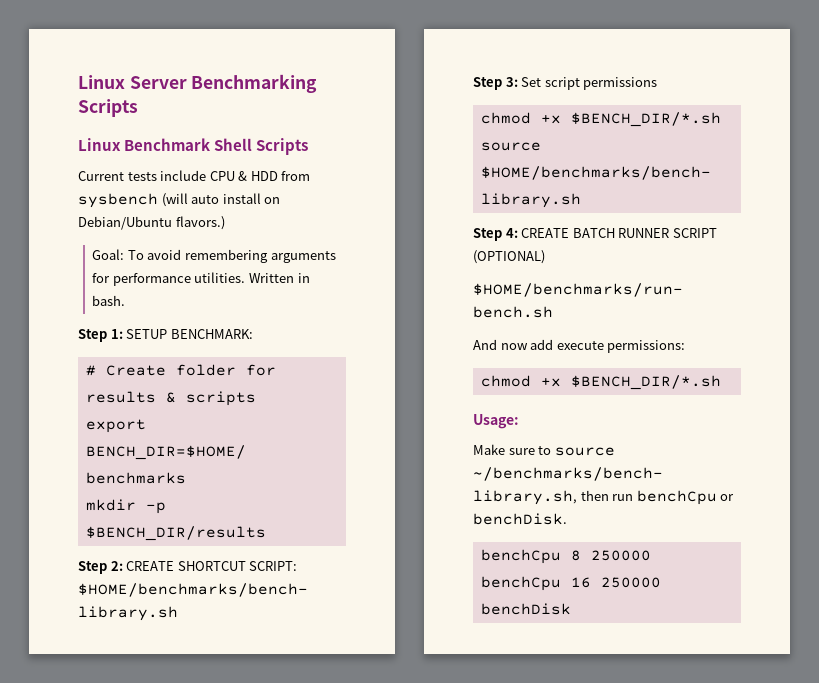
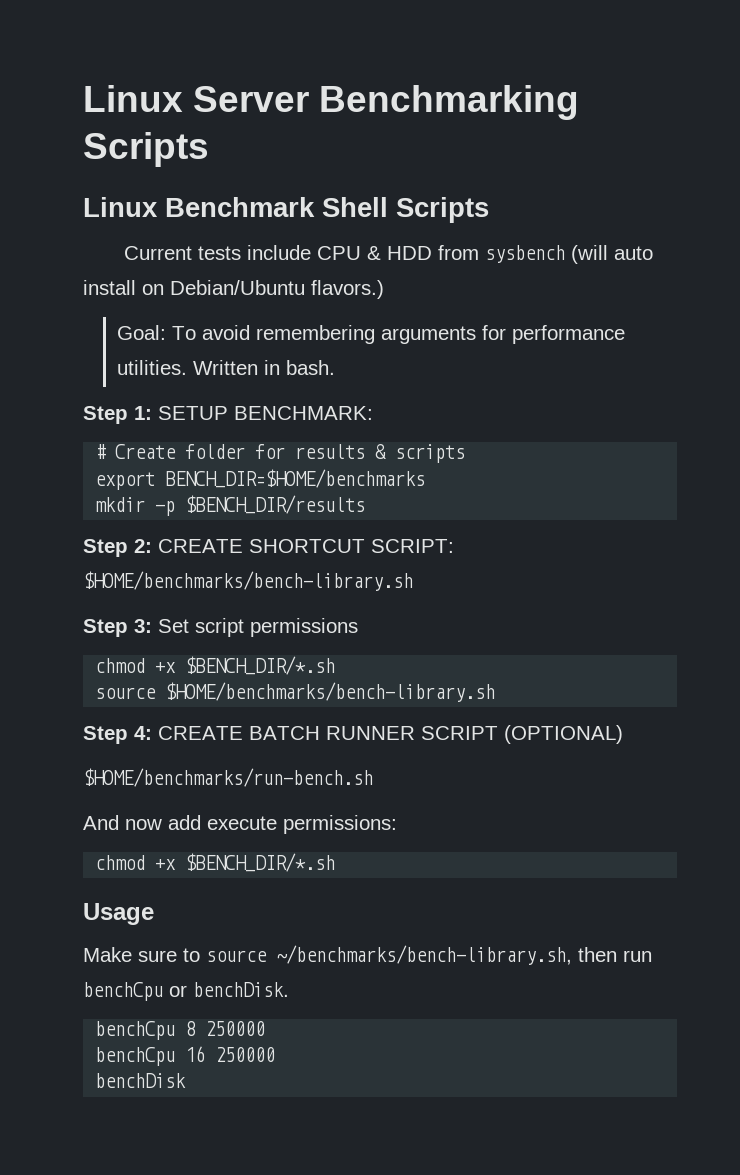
[473,414,519,429] Usage: -> [83,903,154,925] Usage

